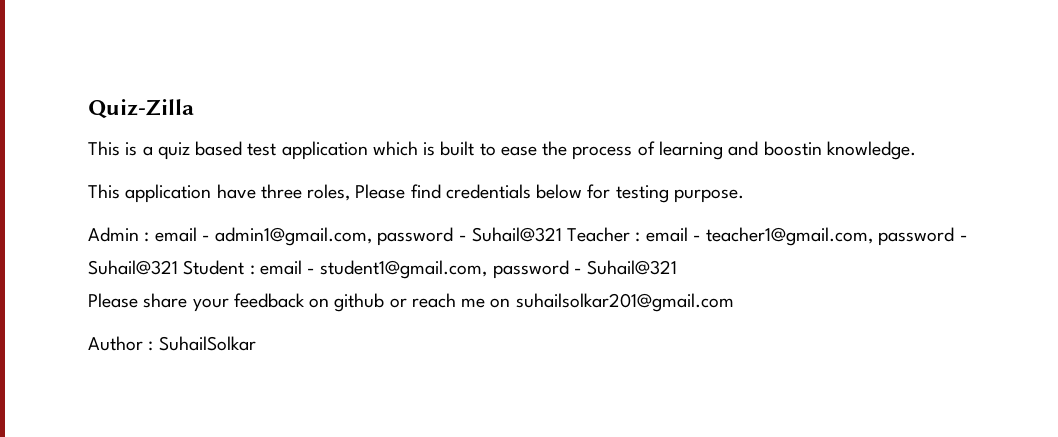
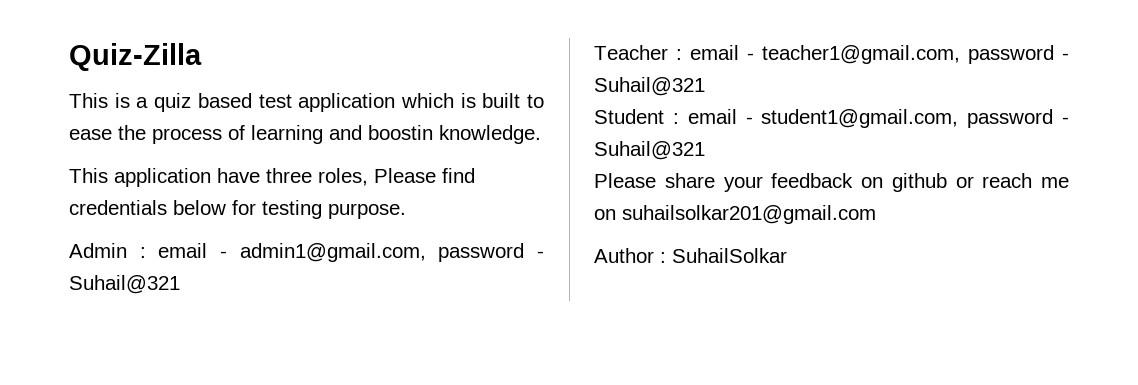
(562, 234) none -> (180, 284) //
(178, 267) none -> (705, 86) //

